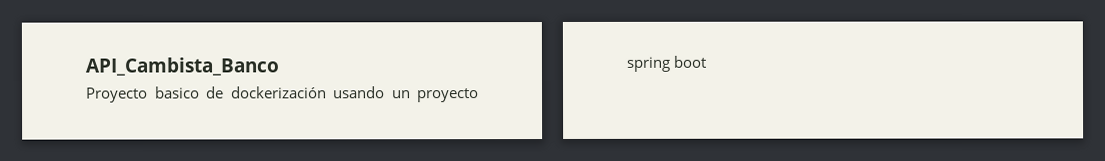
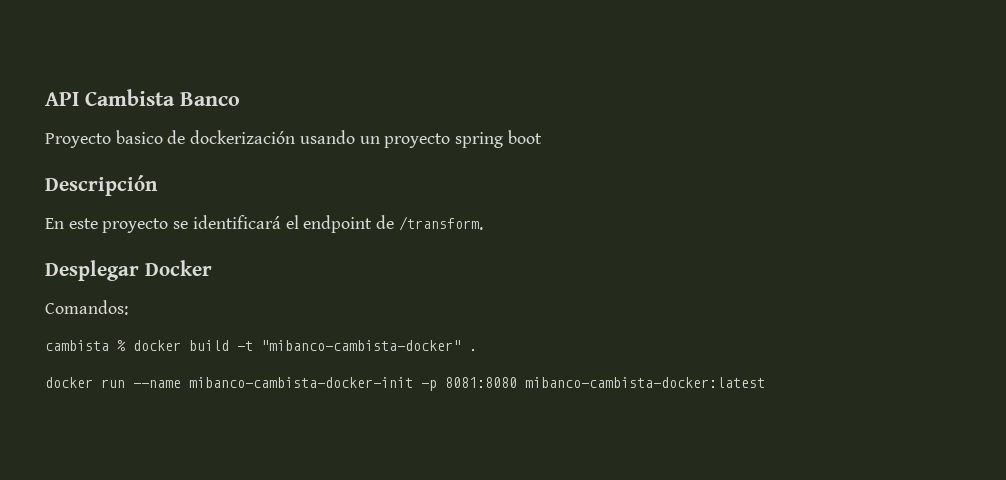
[85,57,279,76] API_Cambista_Banco -> [45,89,240,106] API Cambista Banco
(707, 61) none -> [45,175,158,196] [45,215,483,233] [45,260,212,281] [45,300,128,315] [45,340,477,351] [45,377,765,391] // Descripción // En este proyecto se identificará el endpoint de /transform. // Desplegar Docker // Comandos: // cambista % docker build -t "mibanco-cambista-docker" . // docker run --name mibanco-cambista-docker-init -p 8081:8080 mibanco-cambista-docker:latest

